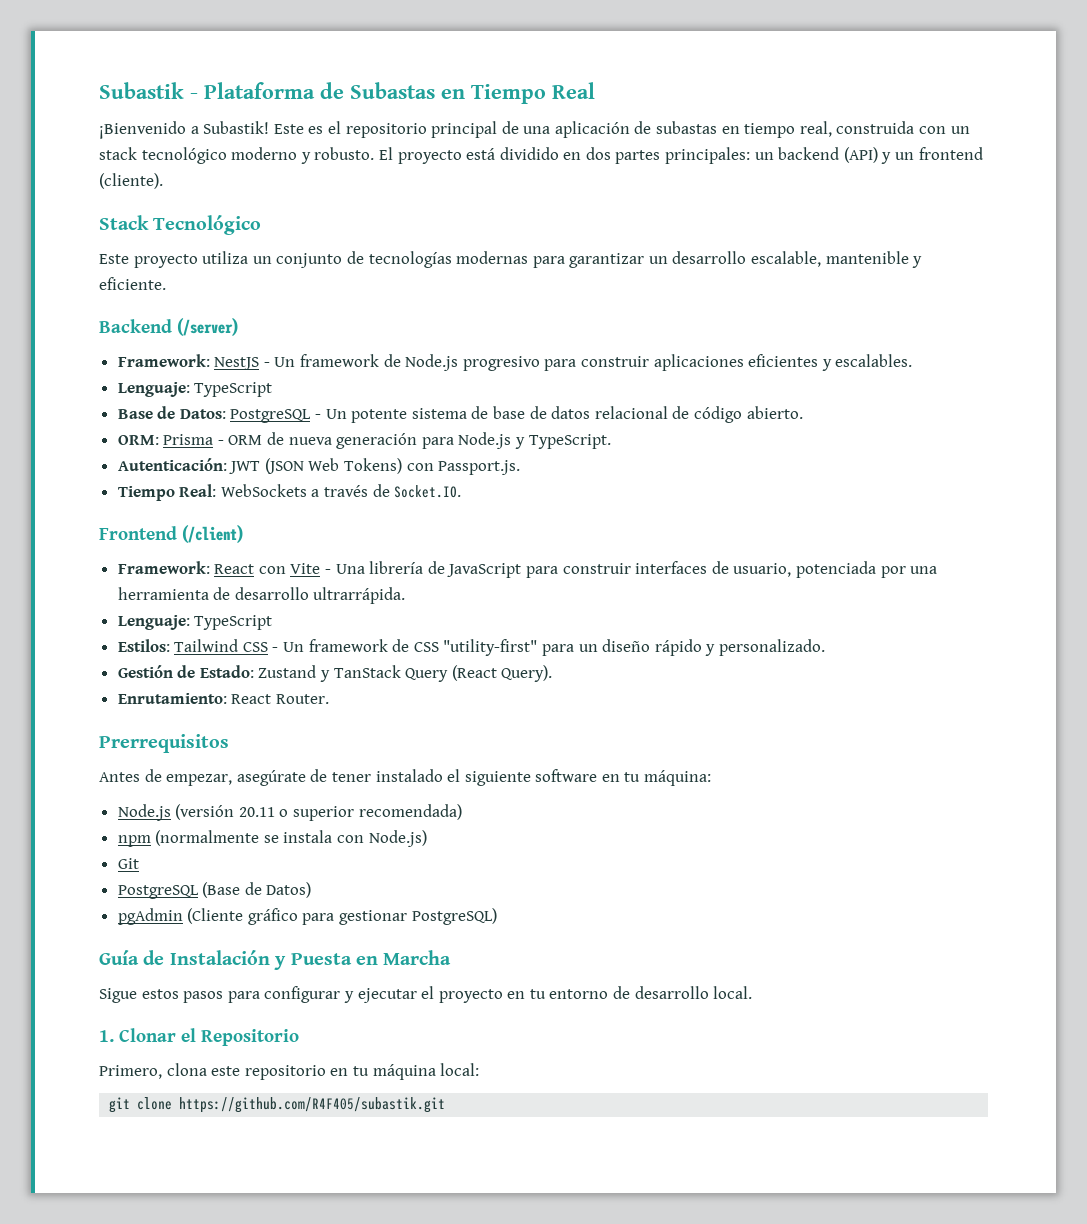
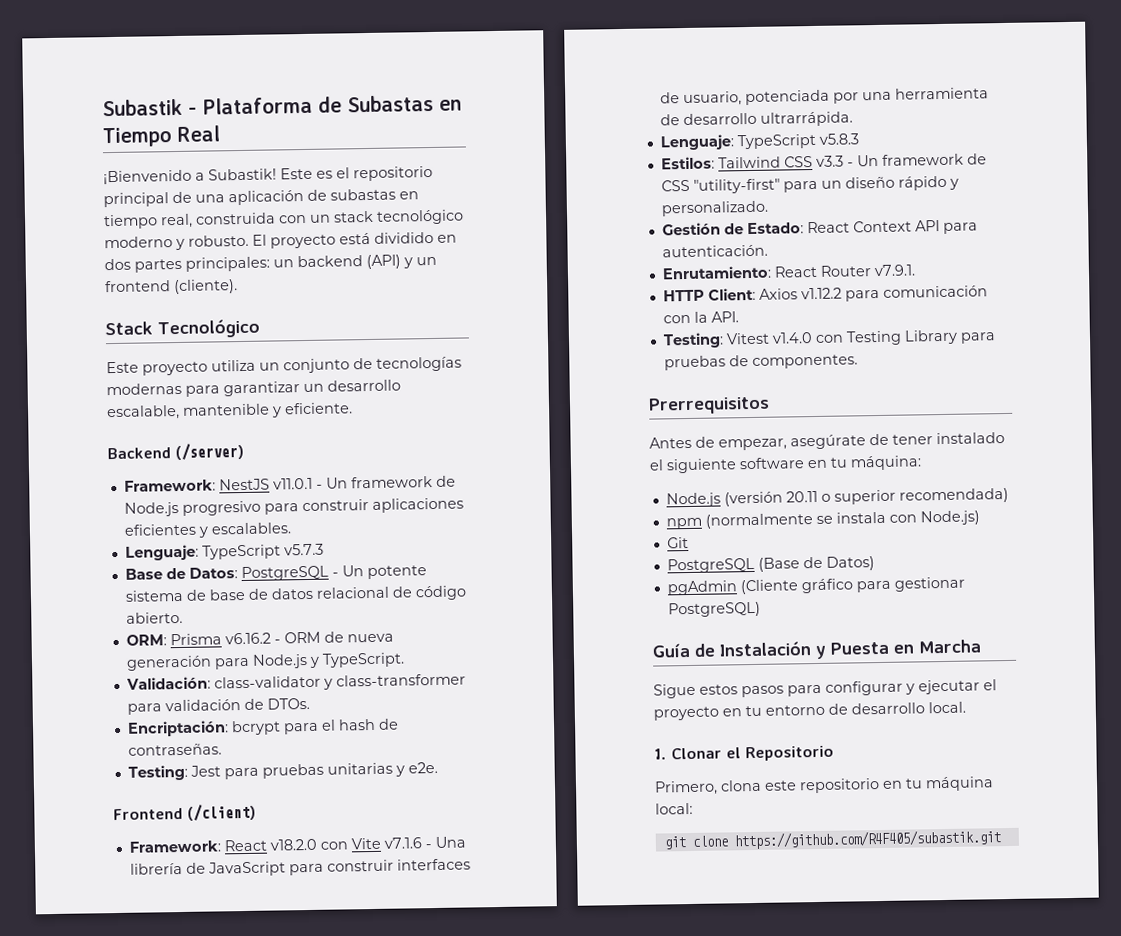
(260, 363) none -> [272,477,313,490] v11.0.1
(273, 389) none -> [283,543,324,556] v5.7.3
(214, 439) none -> [224,632,271,645] v6.16.2
[117,458,521,475] [117,484,462,501] Autenticación: JWT (JSON Web Tokens) con Passport.js. // Tiempo Real: WebSockets a través de Socket.IO. -> [125,673,466,690] [126,697,310,715] [126,718,399,737] [127,743,222,756] [127,761,438,781] Validación: class-validator y class-transformer para validación de DTOs. // Encriptación: bcrypt para el hash de contraseñas. // Testing: Jest para pruebas unitarias y e2e.
(255, 569) none -> [269,838,317,851] v18.2.0
(321, 568) none -> [383,837,422,849] v7.1.6
(273, 622) none -> [818,133,859,145] v5.8.3
(268, 647) none -> [815,155,844,167] v3.3
[258,665,553,682] [117,693,329,704] Zustand y TanStack Query (React Query). // Enrutamiento: React Router. -> [806,220,978,234] [661,244,768,258] [661,264,916,280] [662,285,988,302] [662,311,739,324] [662,329,996,349] [663,354,858,371] React Context API para autenticación. // Enrutamiento: React Router v7.9.1. // HTTP Client: Axios v1.12.2 para comunicación con la API. // Testing: Vitest v1.4.0 con Testing Library para pruebas de componentes.

